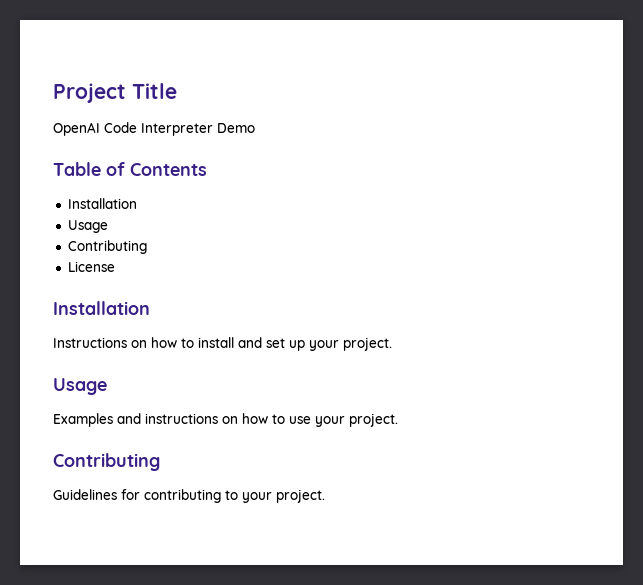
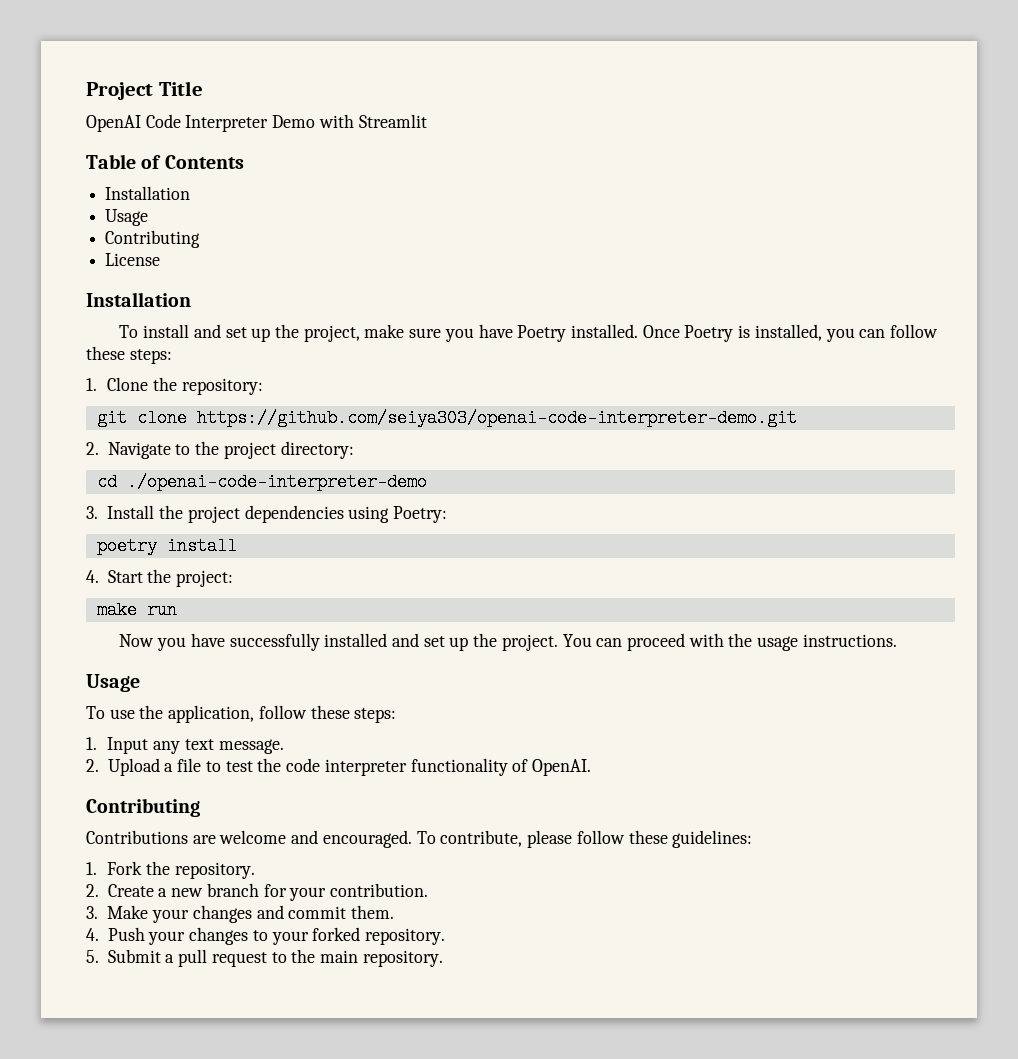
(255, 128) none -> [318,114,427,128] with Streamlit
[53,337,392,351] [53,378,107,395] [53,413,398,427] [53,453,160,471] [53,489,325,503] Instructions on how to install and set up your project. // Usage // Examples and instructions on how to use your project. // Contributing // Guidelines for contributing to your project. -> [119,324,939,342] [86,346,172,364] [86,377,263,395] [96,409,797,427] [86,441,354,459] [96,473,427,491] [86,505,448,523] [96,537,237,555] [86,569,234,587] [96,601,177,619] [119,633,897,651] [86,674,140,692] [86,705,397,723] [86,737,284,754] [86,758,591,776] [86,798,200,817] [86,830,753,848] [86,861,255,879] [86,883,429,901] [86,905,395,923] [86,927,446,945] [86,949,443,967] To install and set up the project, make sure you have Poetry installed. Once Poetry is installed, you can follow these steps: // 1. Clone the repository: // git clone https://github.com/seiya303/openai-code-interpreter-demo.git // 2. Navigate to the project directory: // cd ./openai-code-interpreter-demo // 3. Install the project dependencies using Poetry: // poetry install // 4. Start the project: // make run // Now you have successfully installed and set up the project. You can proceed with the usage instructions. // Usage // To use the application, follow these steps: // 1. Input any text message. // 2. Upload a file to test the code interpreter functionality of OpenAI. // Contributing // Contributions are welcome and encouraged. To contribute, please follow these guidelines: // 1. Fork the repository. // 2. Create a new branch for your contribution. // 3. Make your changes and commit them. // 4. Push your changes to your forked repository. // 5. Submit a pull request to the main repository.

